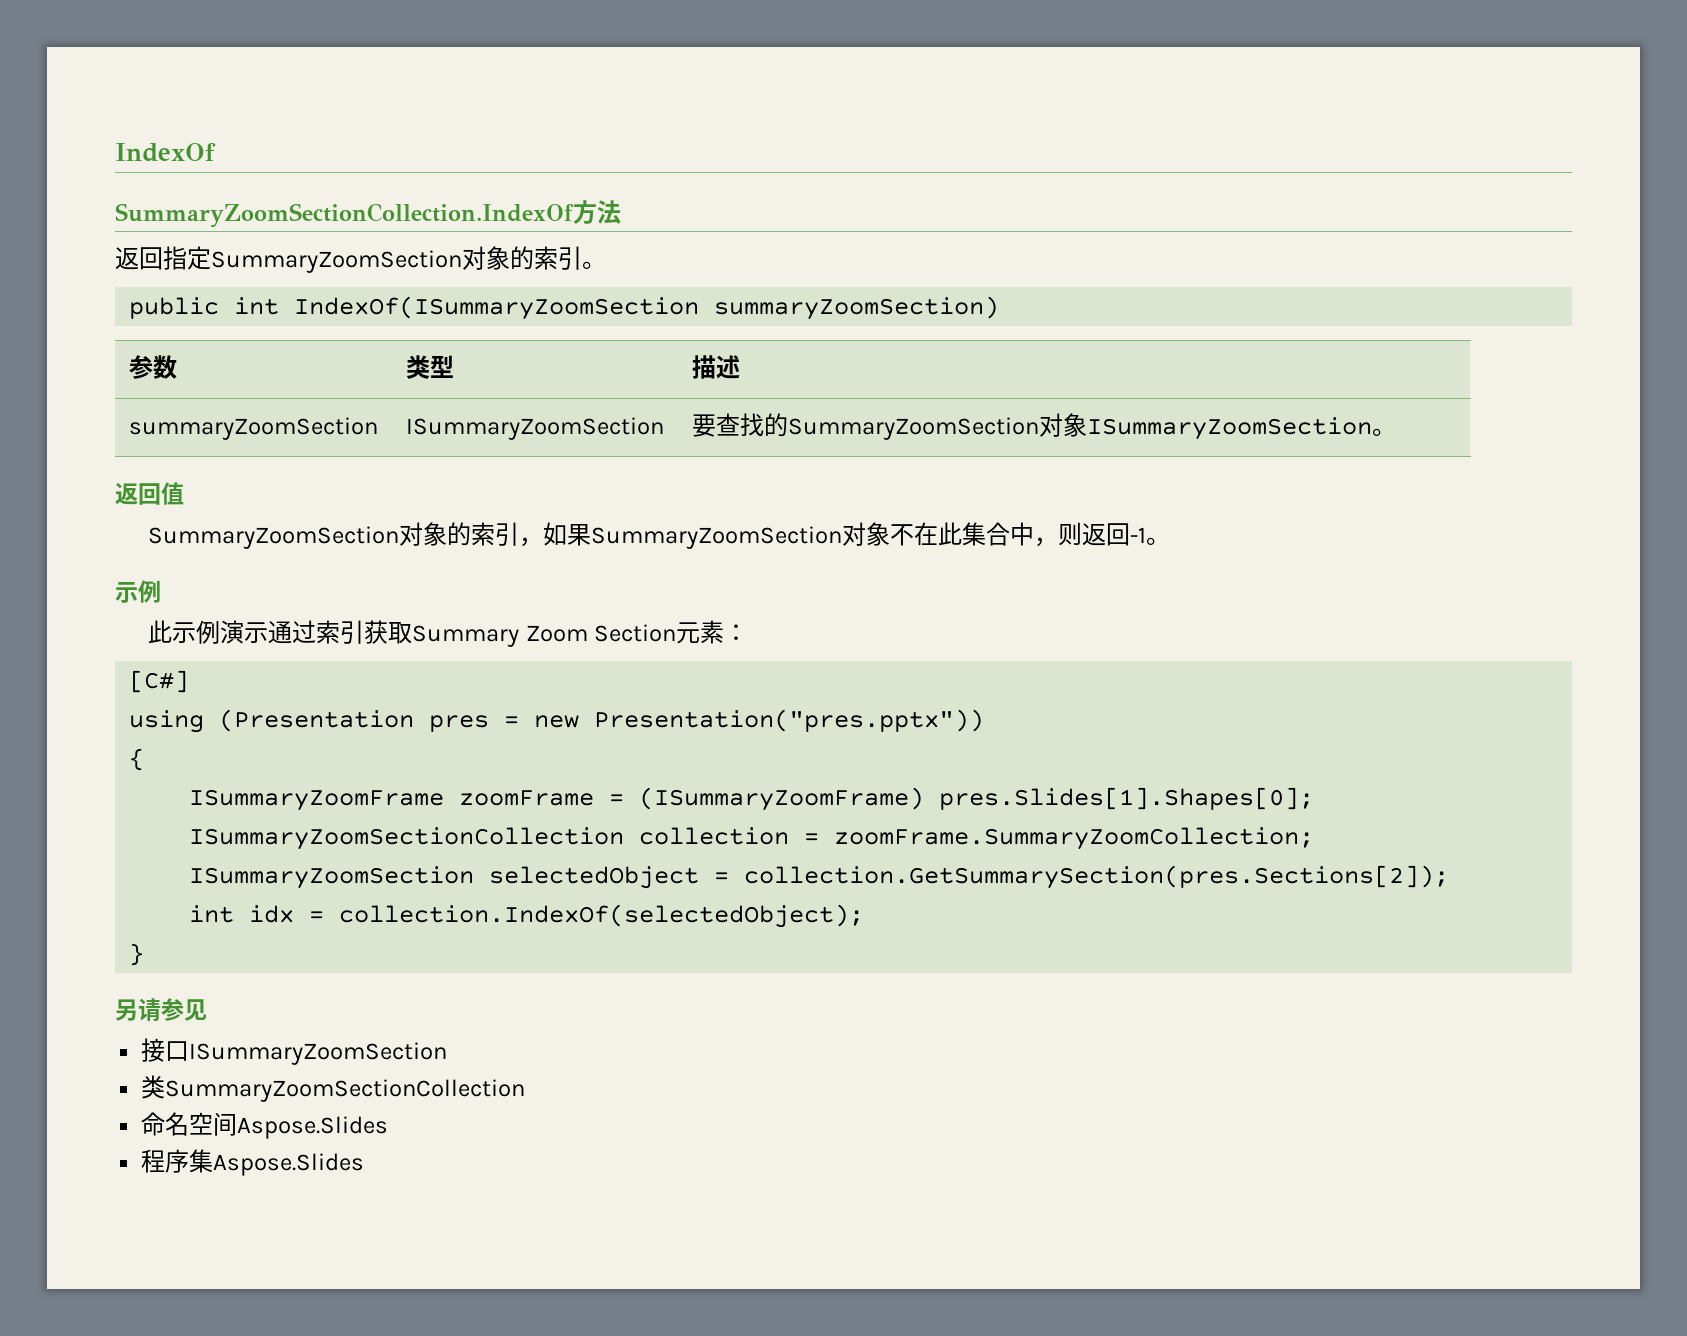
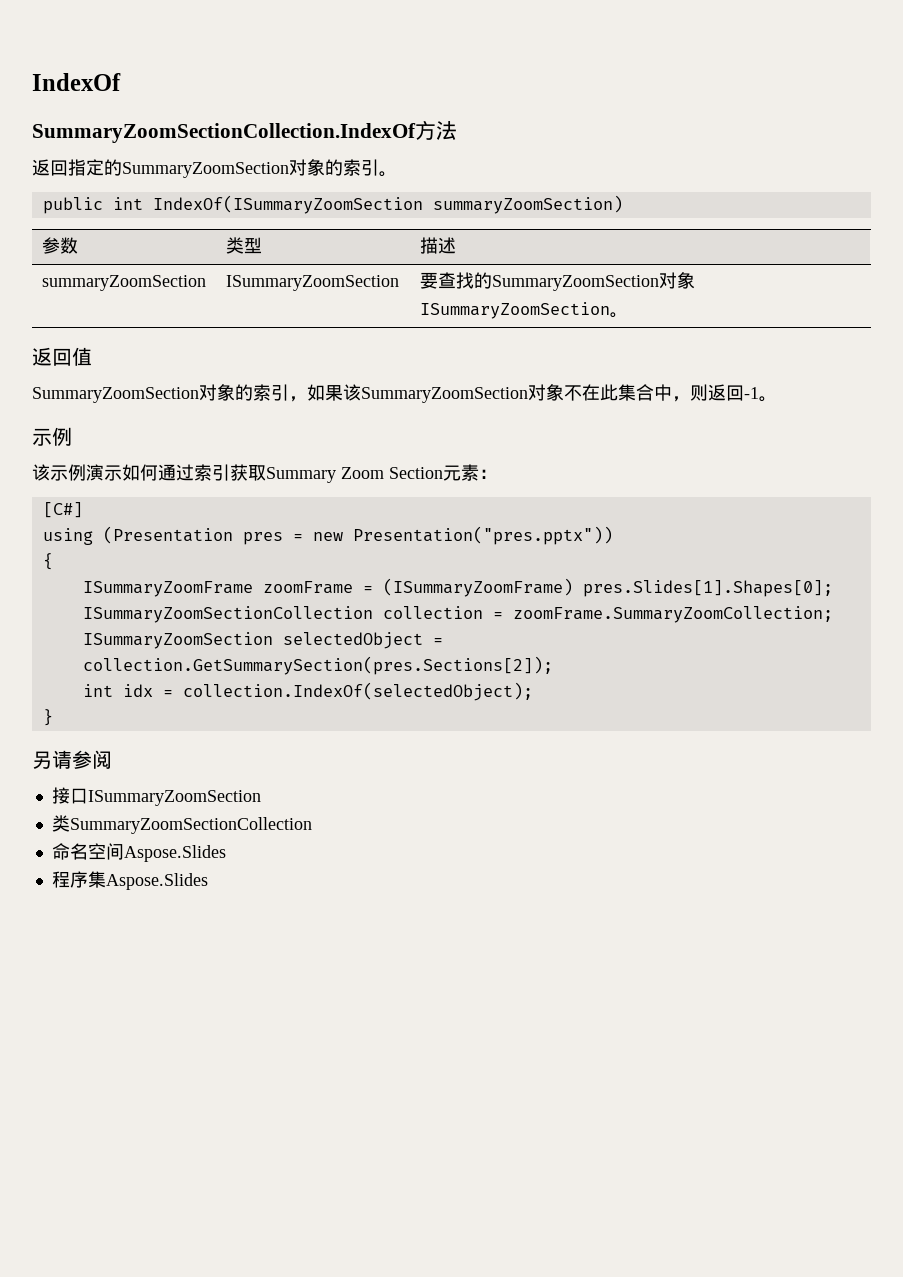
(211, 258) none -> [104,159,122,176] 的
(592, 535) none -> [343,384,361,401] 该
[148,620,173,644] 此 -> [32,464,50,481] 该
(269, 632) none -> [122,464,158,481] 如何
[184,999,207,1021] 见 -> [92,750,112,769] 阅

